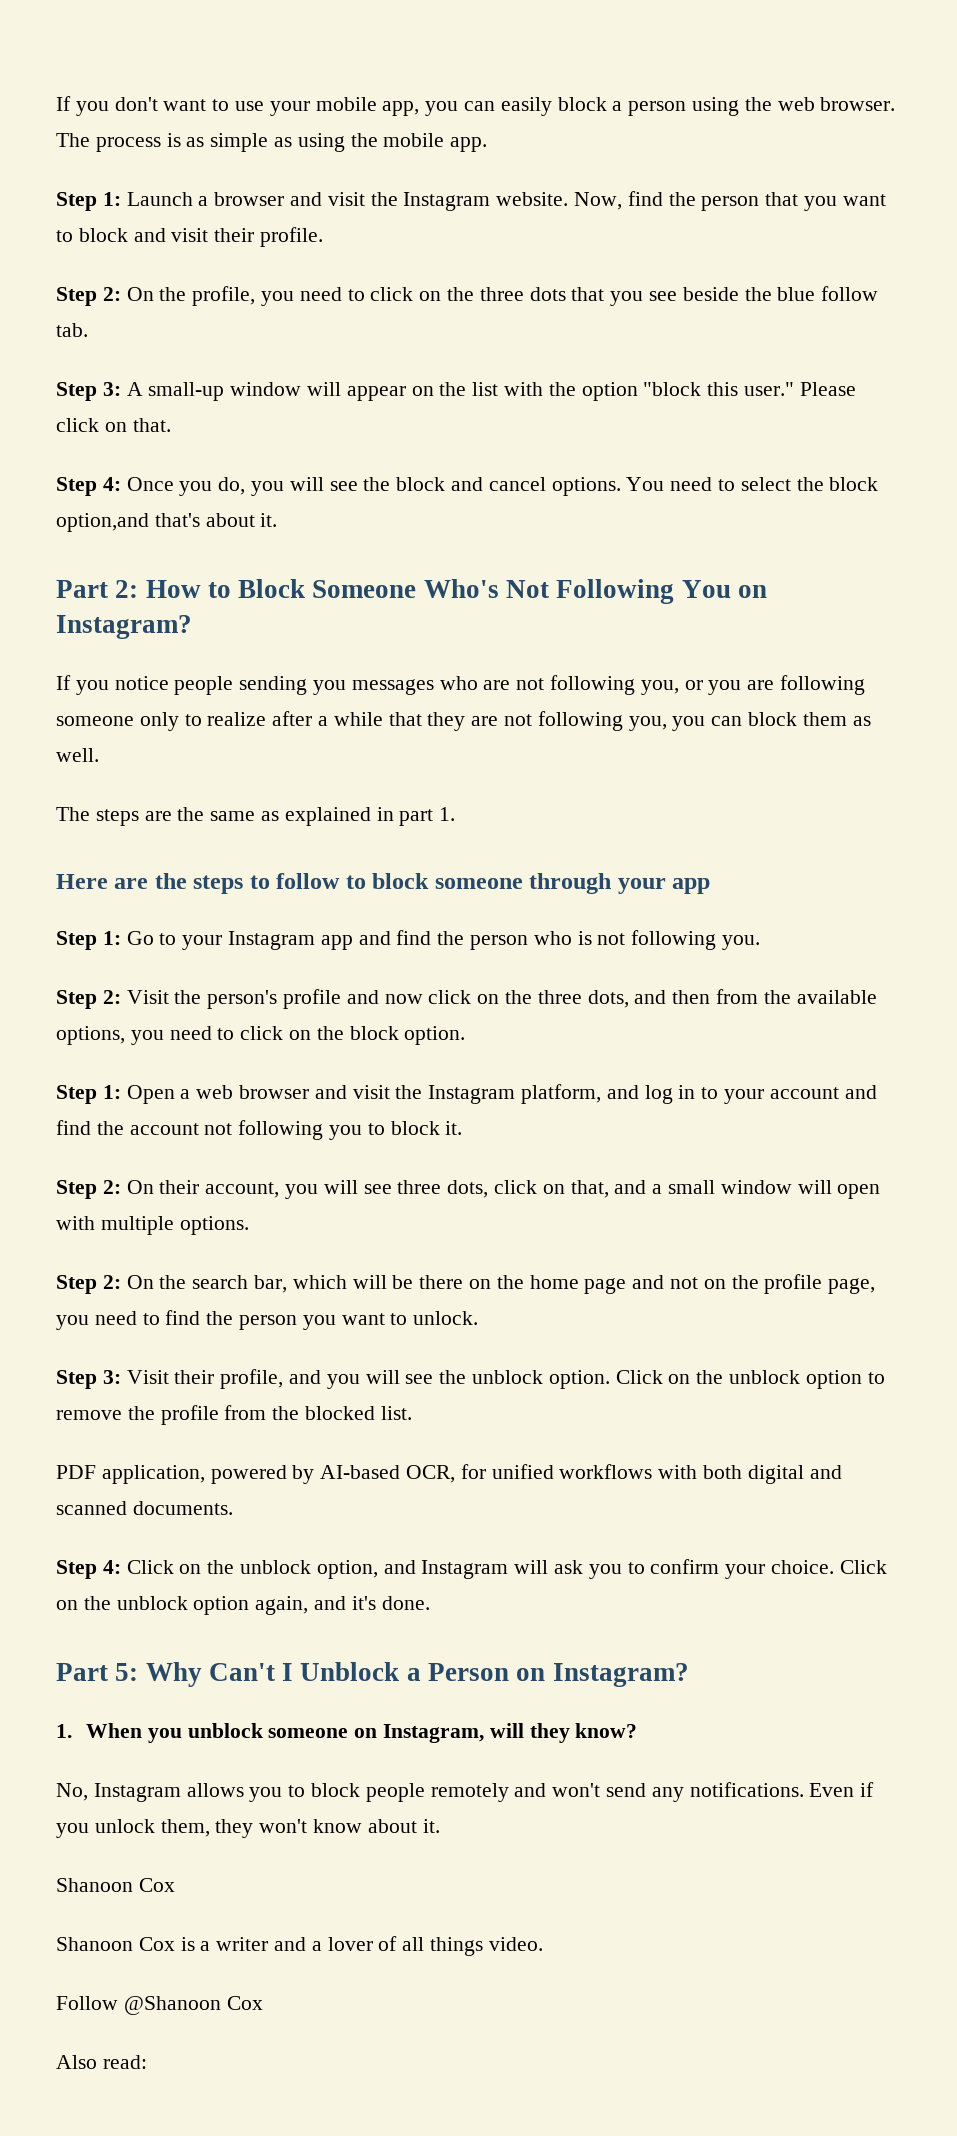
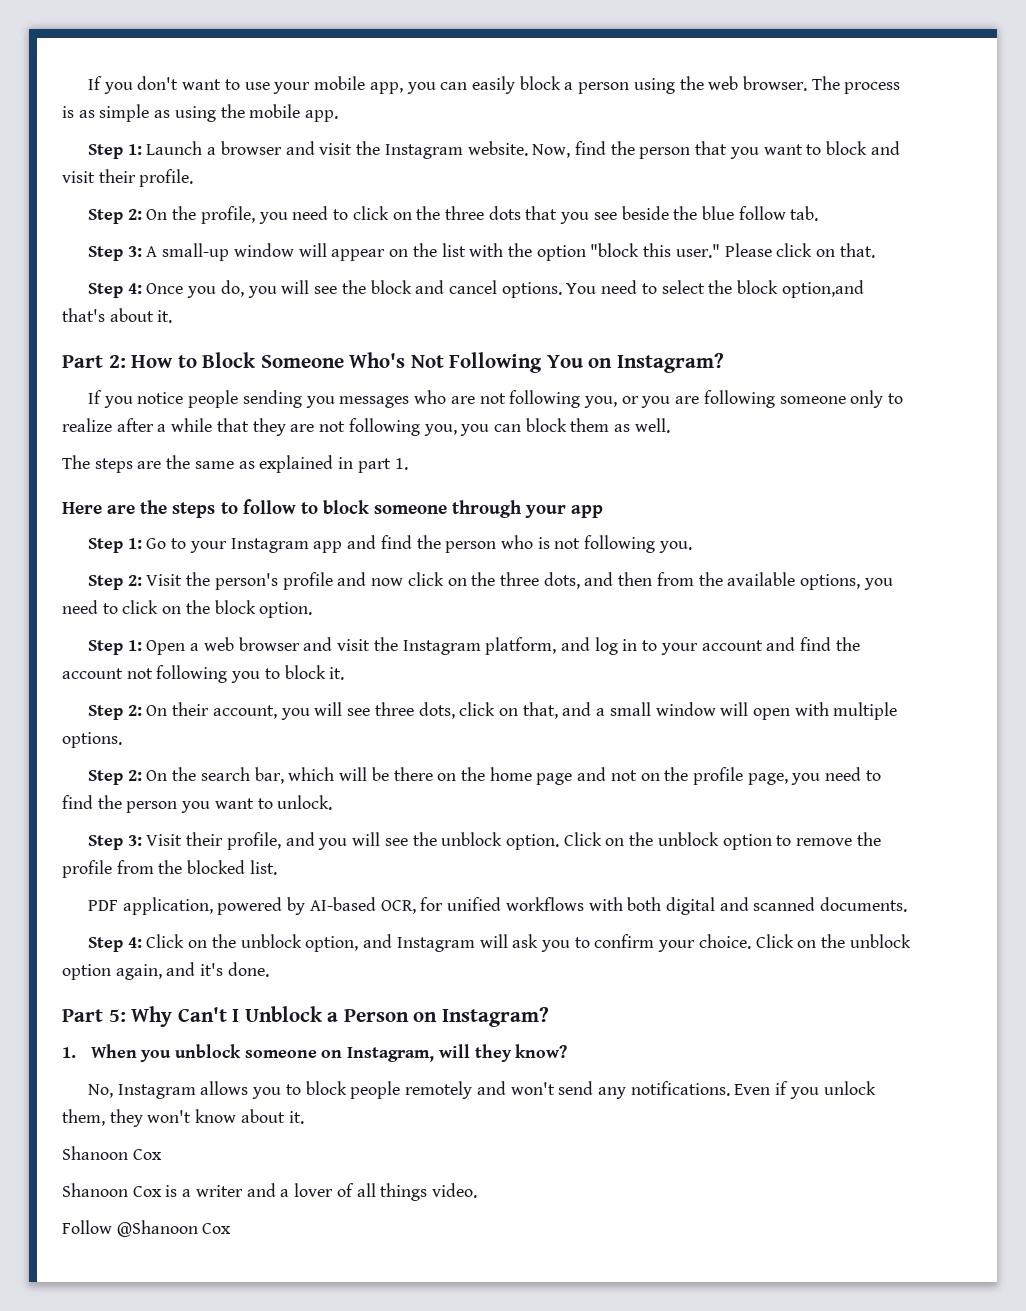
[56,2055,147,2069] // Also read: -> (232, 1228) none

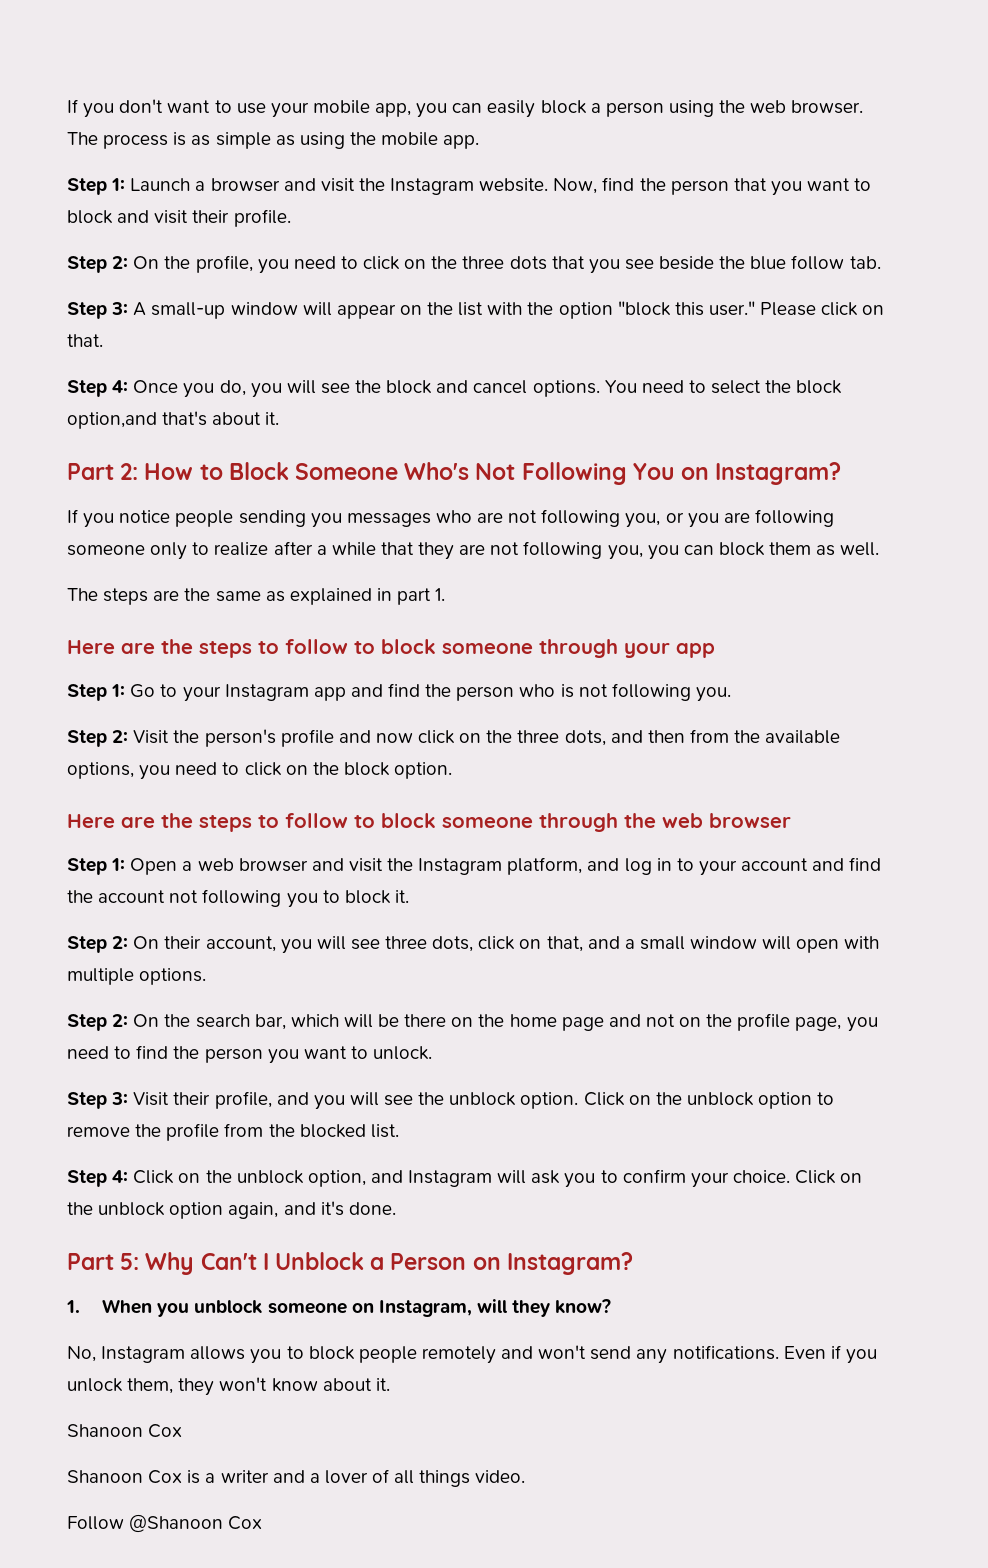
(313, 610) none -> [67,813,791,832] // Here are the steps to follow to block someone through the web browser
[87,897,908,915] // PDF application, powered by AI-based OCR, for unified workflows with both digital and scanned documents. -> (399, 1131) none

